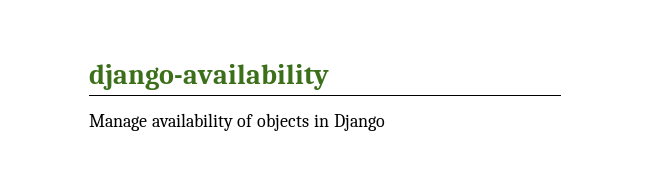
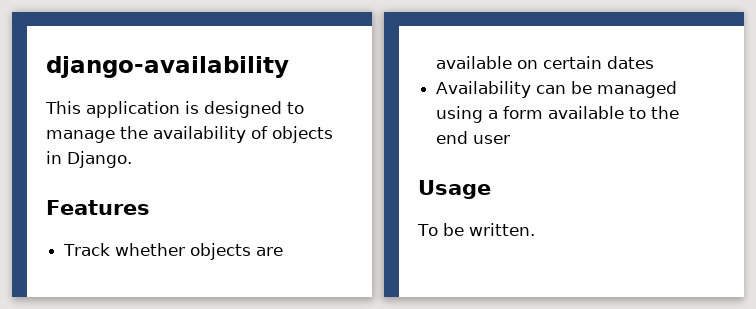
[89,113,385,131] Manage availability of objects in Django -> [45,101,304,118] [46,126,333,143] [46,151,132,168] [46,200,150,215] [63,243,284,260] [436,56,655,69] [436,81,678,98] [436,106,680,123] [436,131,511,144] [418,180,491,199] [417,223,535,236] This application is designed to manage the availability of objects in Django. // Features // Track whether objects are available on certain dates // Availability can be managed using a form available to the end user // Usage // To be written.

